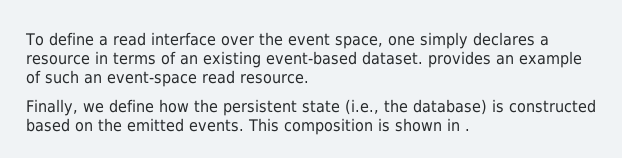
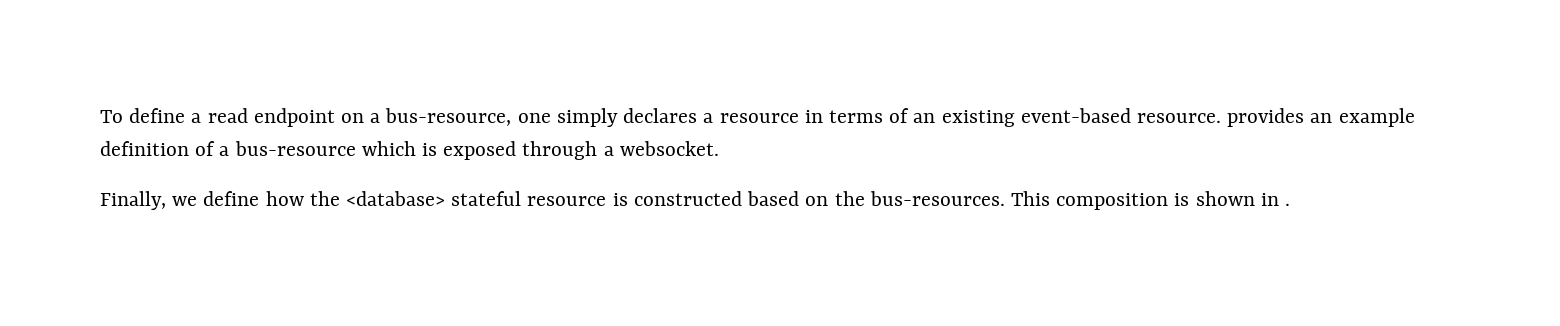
[150,32,383,49] interface over the event space, -> [253,108,512,127] endpoint on a bus-resource,
[362,51,423,65] dataset. -> [1136,113,1221,123] resource.
[26,70,309,87] of such an event-space read resource. -> [100,141,719,160] definition of a bus-resource which is exposed through a websocket.
[222,99,487,116] persistent state (i.e., the database) -> [346,191,607,206] <database> stateful resource
[127,118,244,132] emitted events. -> [869,191,1005,206] bus-resources.

